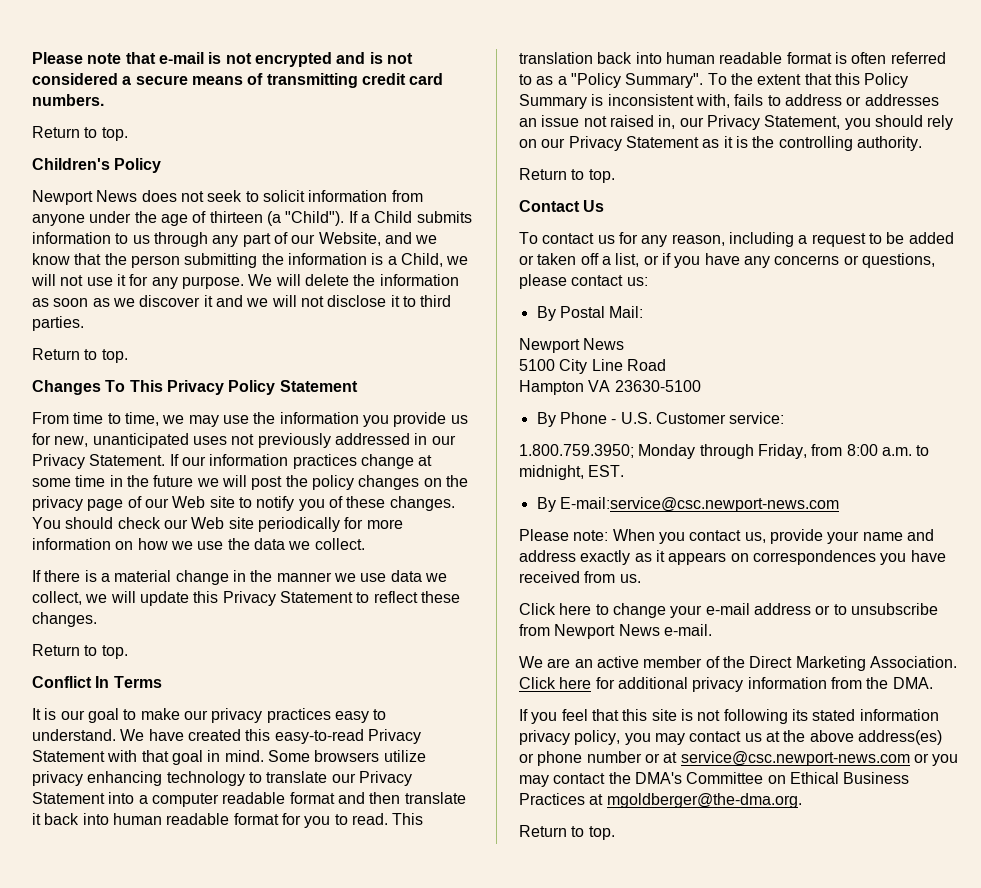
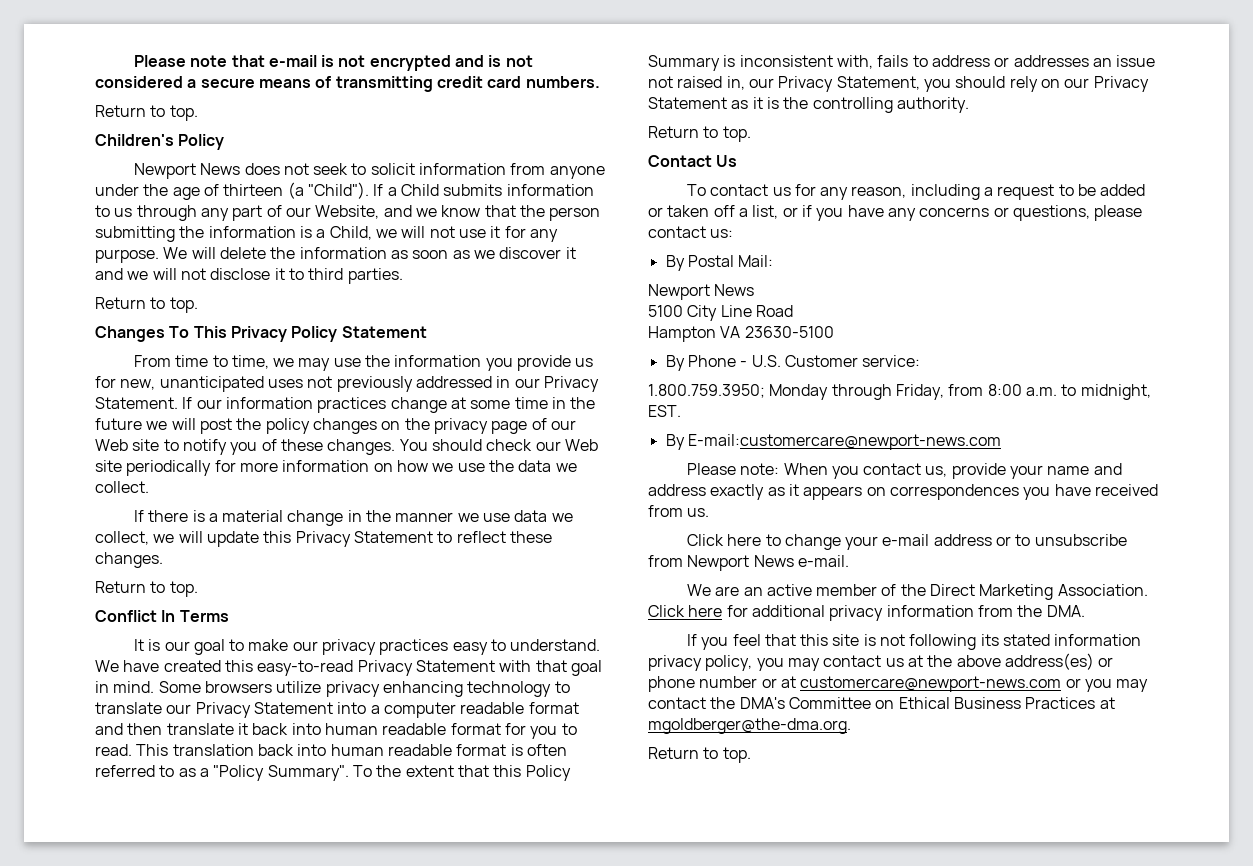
[559,497,839,512] E-mail:service@csc.newport-news.com -> [687,434,1001,450] E-mail:customercare@newport-news.com
[680,751,910,766] service@csc.newport-news.com -> [800,676,1062,692] customercare@newport-news.com

